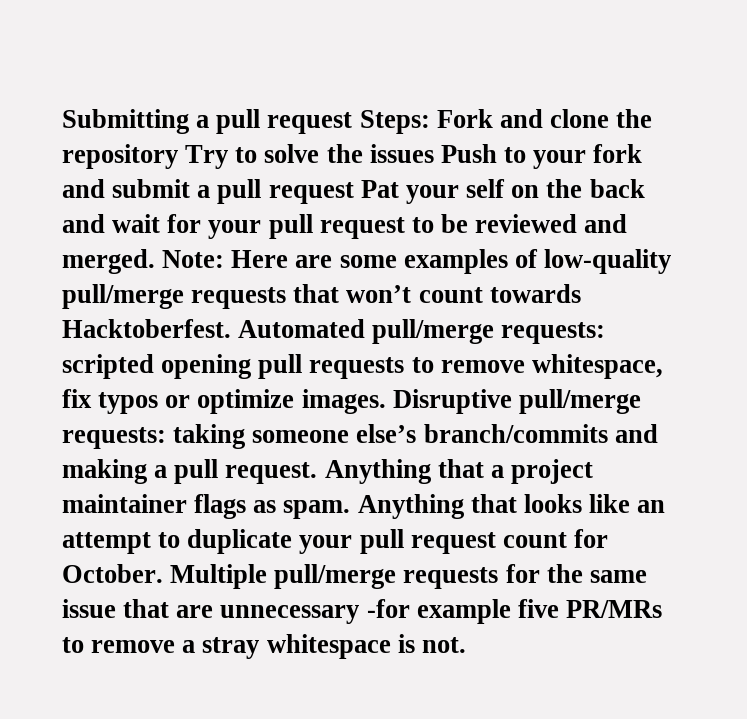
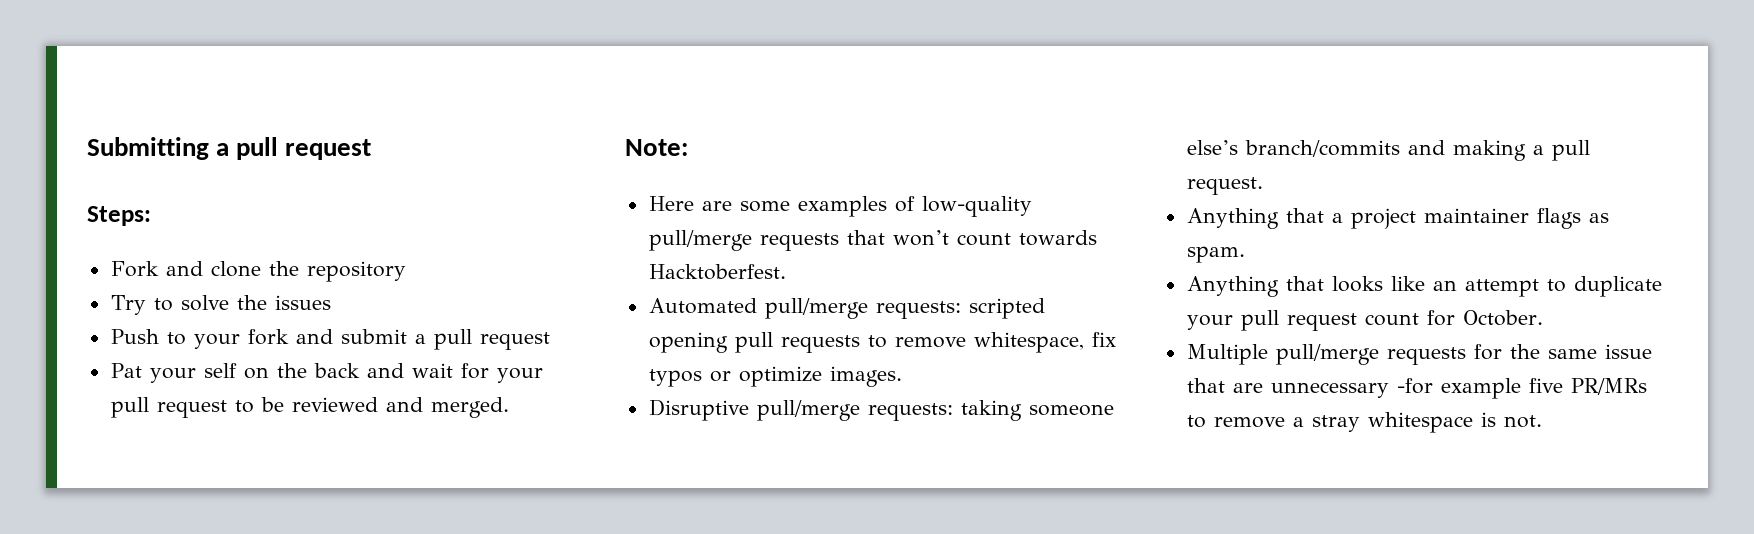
(353, 123) none -> (372, 149) //
(430, 122) none -> (151, 216) //
(178, 156) none -> (406, 271) //
(434, 153) none -> (331, 302) //
(354, 193) none -> (550, 341) //
(155, 261) none -> (509, 407) //
(225, 259) none -> (688, 147) //
(231, 328) none -> (786, 272) //
(386, 401) none -> (902, 376) //
(318, 473) none -> (1263, 186) //
(351, 509) none -> (1245, 254) //
(163, 573) none -> (1543, 318) //

